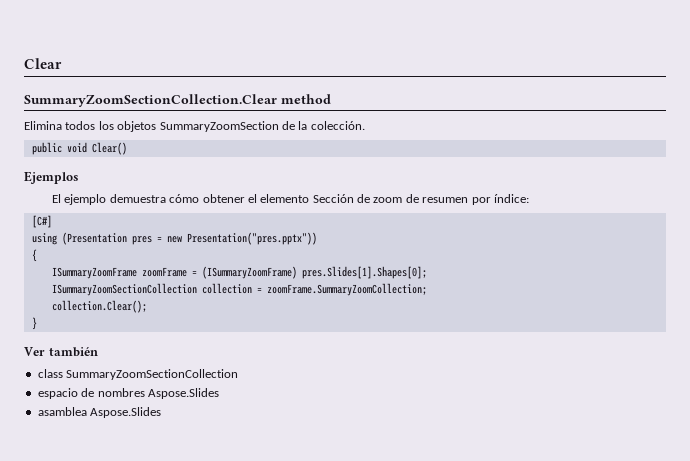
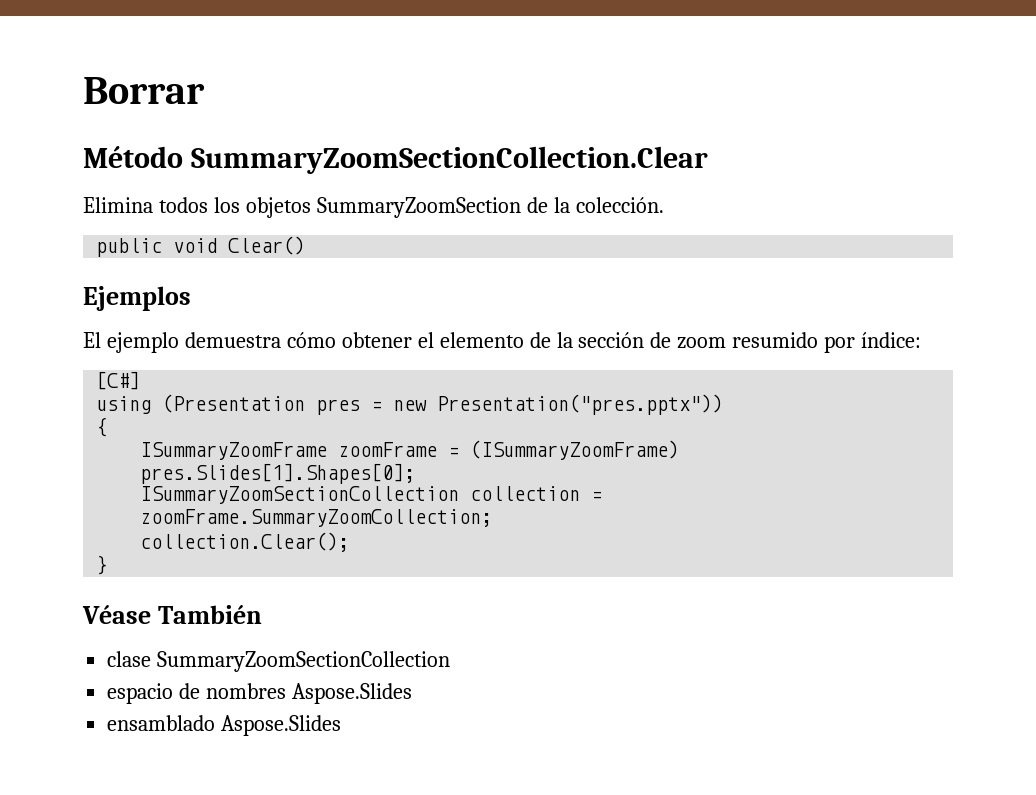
[24,58,62,69] Clear // -> [83,77,205,104] [83,146,183,168] Borrar // Método
[281,94,331,104] method -> (708, 160) none
[312,194,469,203] Sección de zoom de resumen -> [529,332,819,349] de la sección de zoom resumido
[24,346,98,357] [37,369,63,378] Ver también // class -> [82,605,262,624] [107,651,152,667] Véase También // clase
[37,407,87,416] asamblea -> [107,715,216,731] ensamblado

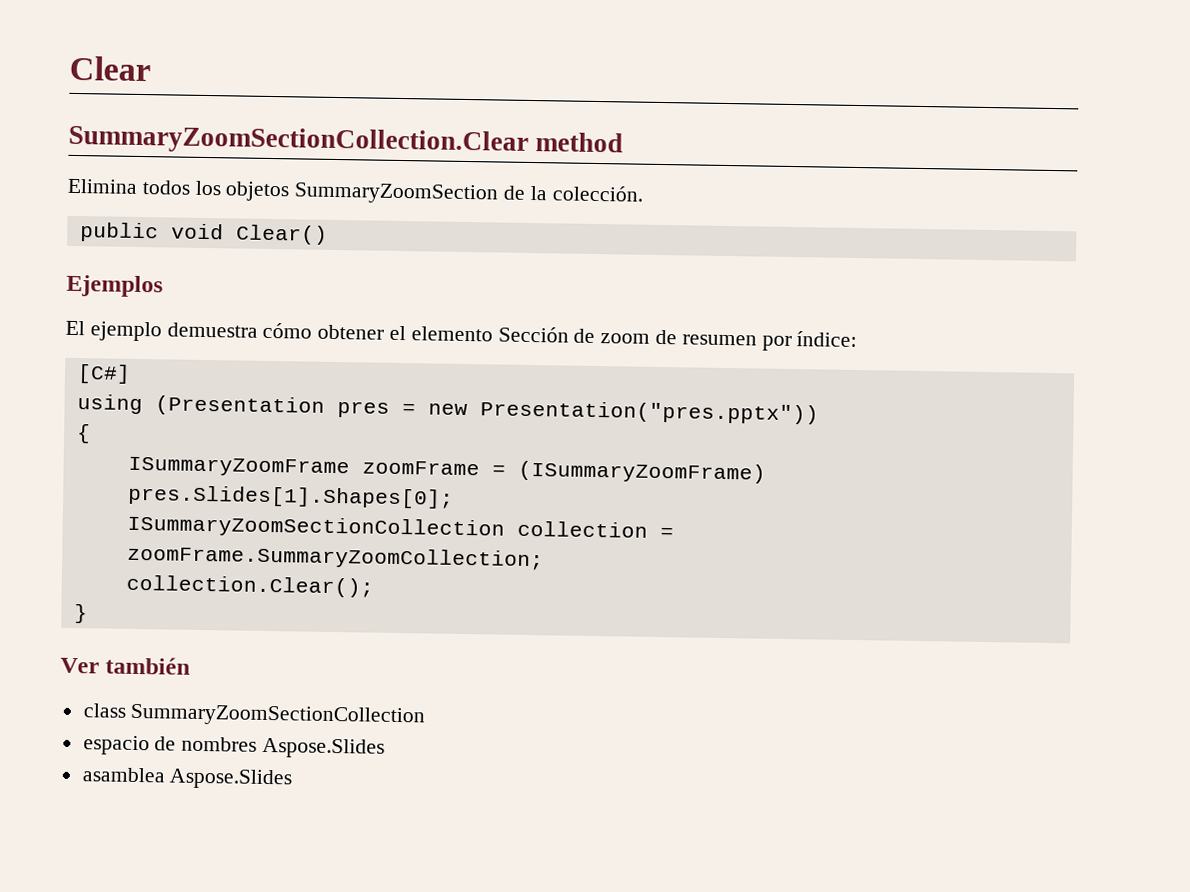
[83,77,205,104] [83,146,183,168] Borrar // Método -> [69,55,151,82] Clear //
(708, 160) none -> [535,132,624,153] method
[529,332,819,349] de la sección de zoom resumido -> [497,326,757,346] Sección de zoom de resumen
[82,605,262,624] [107,651,152,667] Véase También // clase -> [60,656,191,675] [82,703,126,718] Ver también // class
[107,715,216,731] ensamblado -> [81,767,165,783] asamblea

